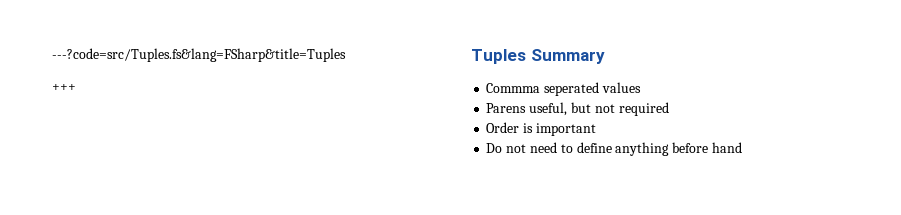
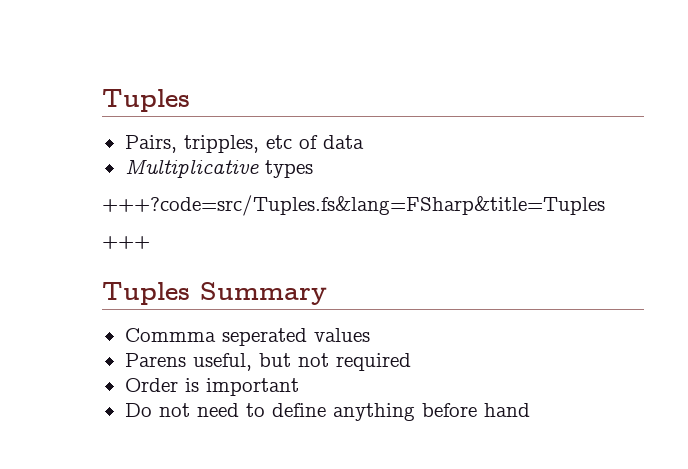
[52,48,346,62] ---?code=src/Tuples.fs&lang=FSharp&title=Tuples -> [102,89,190,112] [124,135,364,153] [124,159,313,178] [102,195,605,216] Tuples // Pairs, tripples, etc of data // Multiplicative types // +++?code=src/Tuples.fs&lang=FSharp&title=Tuples

